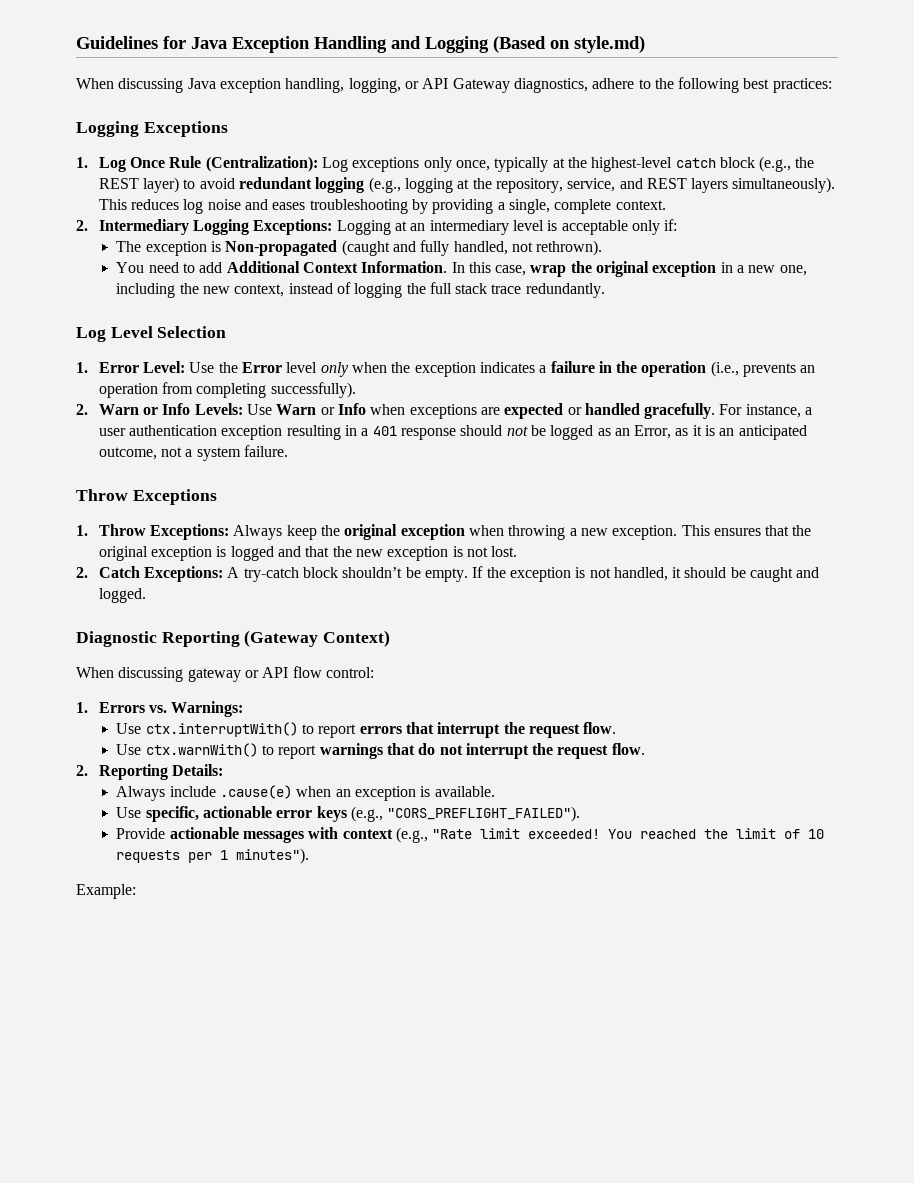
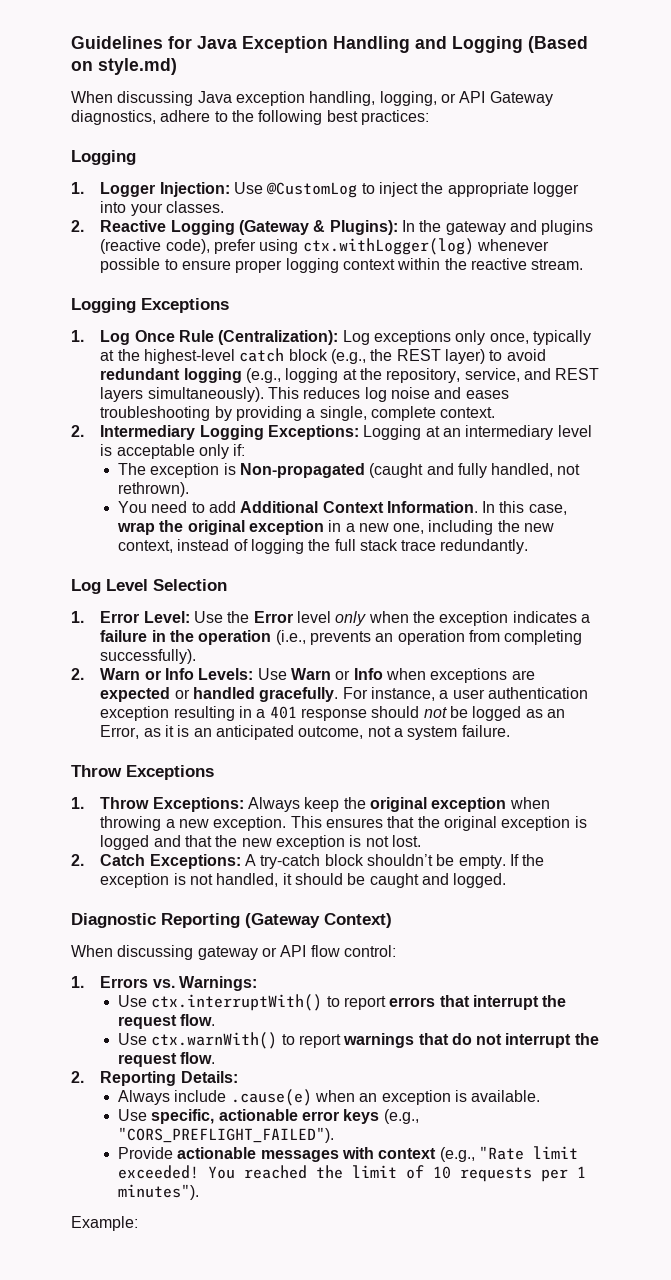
(139, 129) none -> [71,182,579,198] [100,201,224,216] [71,220,594,235] [100,238,549,255] [100,258,584,273] [71,298,136,313] // 1. Logger Injection: Use @CustomLog to inject the appropriate logger into your classes. // 2. Reactive Logging (Gateway & Plugins): In the gateway and plugins (reactive code), prefer using ctx.withLogger(log) whenever possible to ensure proper logging context within the reactive stream. // Logging

